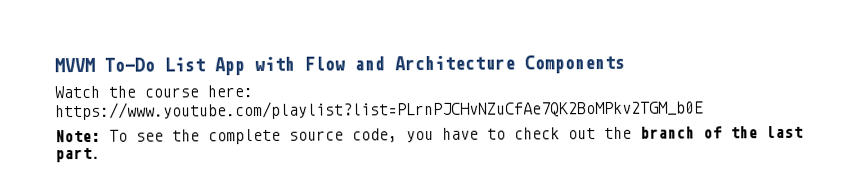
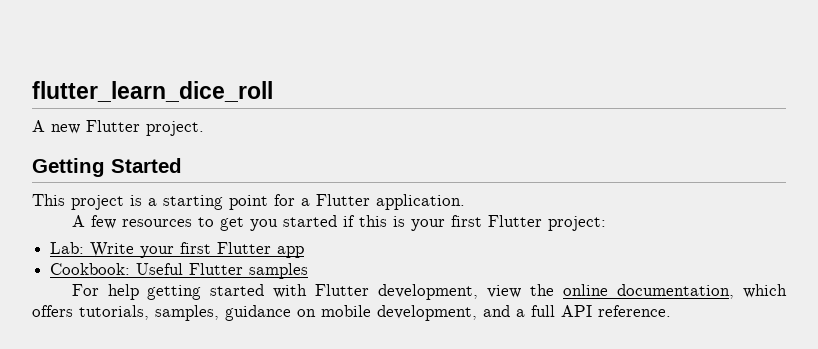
[54,54,625,76] [54,85,254,99] [55,99,704,121] [55,125,803,145] [55,147,101,163] MVVM To-Do List App with Flow and Architecture Components // Watch the course here: https://www.youtube.com/playlist?list=PLrnPJCHvNZuCfAe7QK2BoMPkv2TGM_b0E // Note: To see the complete source code, you have to check out the branch of the last part. -> [32,81,273,102] [32,120,204,136] [32,158,182,177] [32,194,465,210] [71,215,606,231] [50,242,305,258] [50,263,309,279] [71,284,788,300] [32,305,671,321] flutter_learn_dice_roll // A new Flutter project. // Getting Started // This project is a starting point for a Flutter application. // A few resources to get you started if this is your first Flutter project: // Lab: Write your first Flutter app // Cookbook: Useful Flutter samples // For help getting started with Flutter development, view the online documentation, which offers tutorials, samples, guidance on mobile development, and a full API reference.

